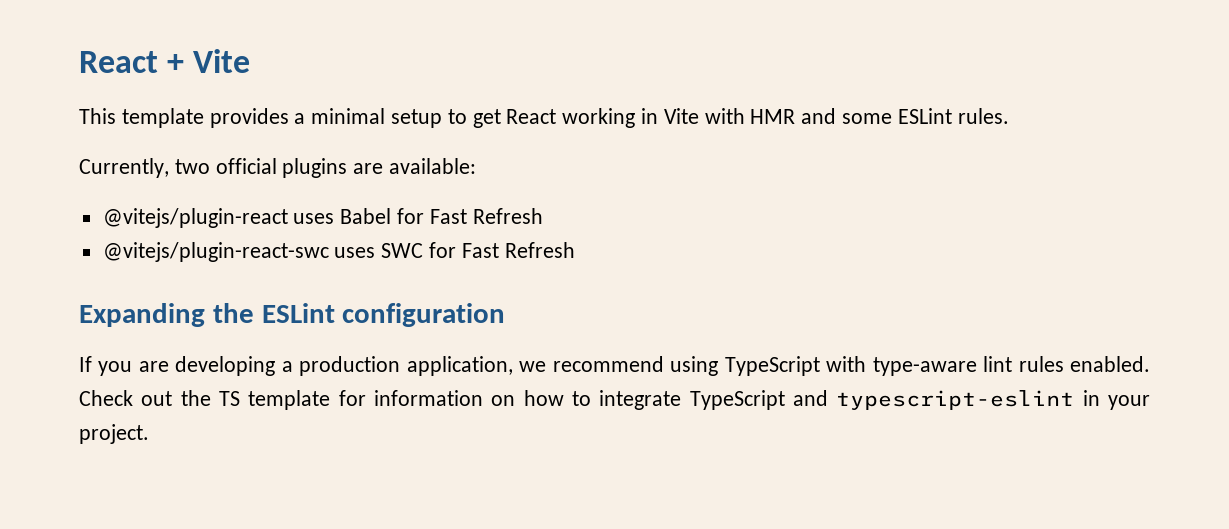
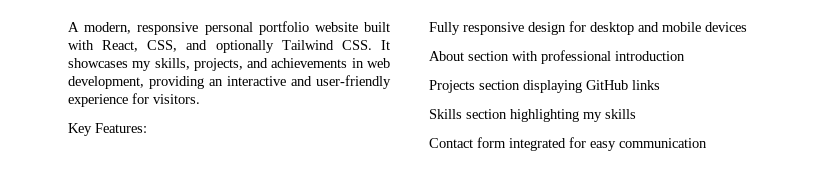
[79,49,251,73] [79,108,1009,128] [79,158,477,178] [102,208,543,228] [102,242,575,262] [79,303,506,327] [79,356,1151,376] [79,390,1150,410] [79,424,149,444] React + Vite // This template provides a minimal setup to get React working in Vite with HMR and some ESLint rules. // Currently, two official plugins are available: // @vitejs/plugin-react uses Babel for Fast Refresh // @vitejs/plugin-react-swc uses SWC for Fast Refresh // Expanding the ESLint configuration // If you are developing a production application, we recommend using TypeScript with type-aware lint rules enabled. Check out the TS template for information on how to integrate TypeScript and typescript-eslint in your project. -> [68,21,390,35] [68,40,390,53] [68,58,390,71] [68,75,391,89] [68,93,200,107] [68,123,147,136] [429,21,747,35] [429,50,685,64] [429,80,660,93] [429,109,636,122] [429,137,707,151] A modern, responsive personal portfolio website built with React, CSS, and optionally Tailwind CSS. It showcases my skills, projects, and achievements in web development, providing an interactive and user-friendly experience for visitors. // Key Features: // Fully responsive design for desktop and mobile devices // About section with professional introduction // Projects section displaying GitHub links // Skills section highlighting my skills // Contact form integrated for easy communication

